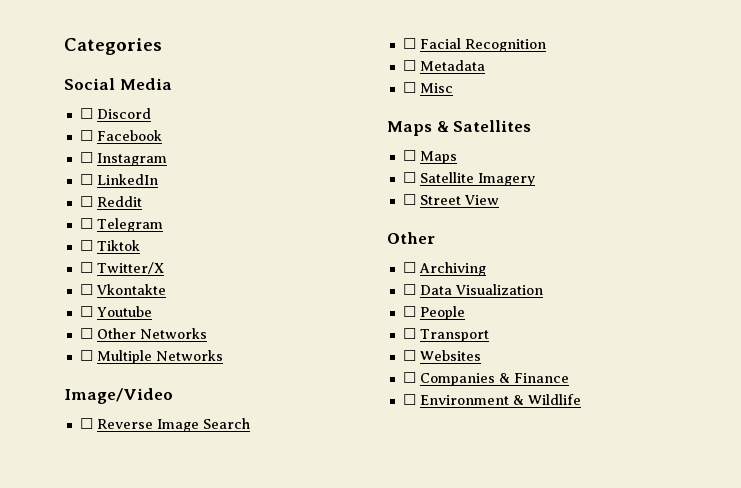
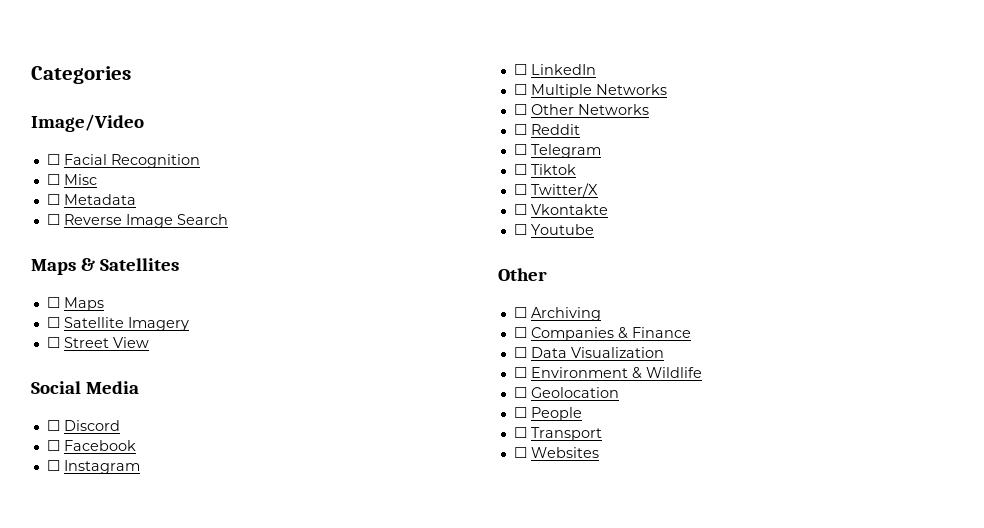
(162, 46) none -> [31,114,144,132] [46,154,200,168] [46,174,97,185] [46,194,136,205] [46,214,228,228] [31,258,179,275] [46,297,104,311] [46,317,189,331] [46,337,149,348] // Image/Video // ☐ Facial Recognition // ☐ Misc // ☐ Metadata // ☐ Reverse Image Search // Maps & Satellites // ☐ Maps // ☐ Satellite Imagery // ☐ Street View
(158, 179) none -> [513,84,667,98] [513,104,649,115] // ☐ Multiple Networks // ☐ Other Networks
[79,328,207,339] [79,350,223,364] [64,388,173,404] [79,418,250,432] [402,38,546,52] [402,60,485,71] [402,82,453,93] [387,120,532,136] [402,150,457,164] [402,172,535,186] [402,194,499,205] // ☐ Other Networks // ☐ Multiple Networks // Image/Video // ☐ Reverse Image Search // ☐ Facial Recognition // ☐ Metadata // ☐ Misc // Maps & Satellites // ☐ Maps // ☐ Satellite Imagery // ☐ Street View -> (594, 229) none
(486, 269) none -> [513,327,691,341] // ☐ Companies & Finance
(543, 289) none -> [513,367,702,379] [513,387,619,398] // ☐ Environment & Wildlife // ☐ Geolocation
[402,372,569,386] [402,394,581,405] // ☐ Companies & Finance // ☐ Environment & Wildlife -> (599, 452) none

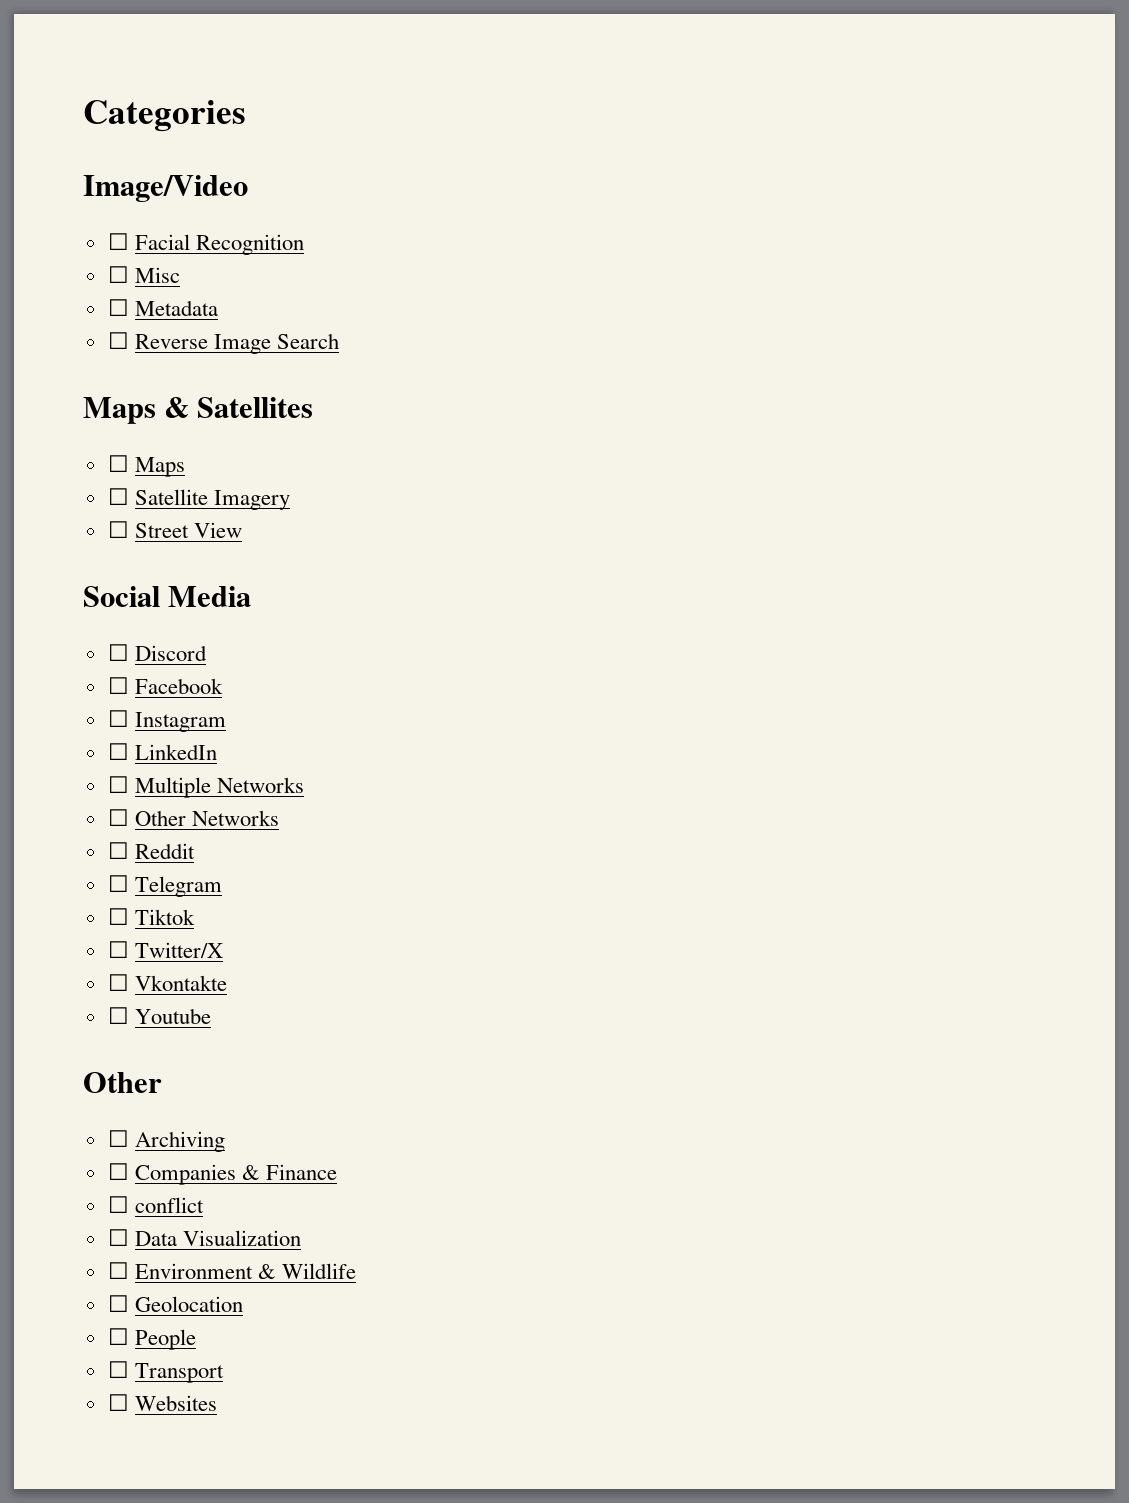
(691, 332) none -> [107,1196,204,1213] // ☐ conflict

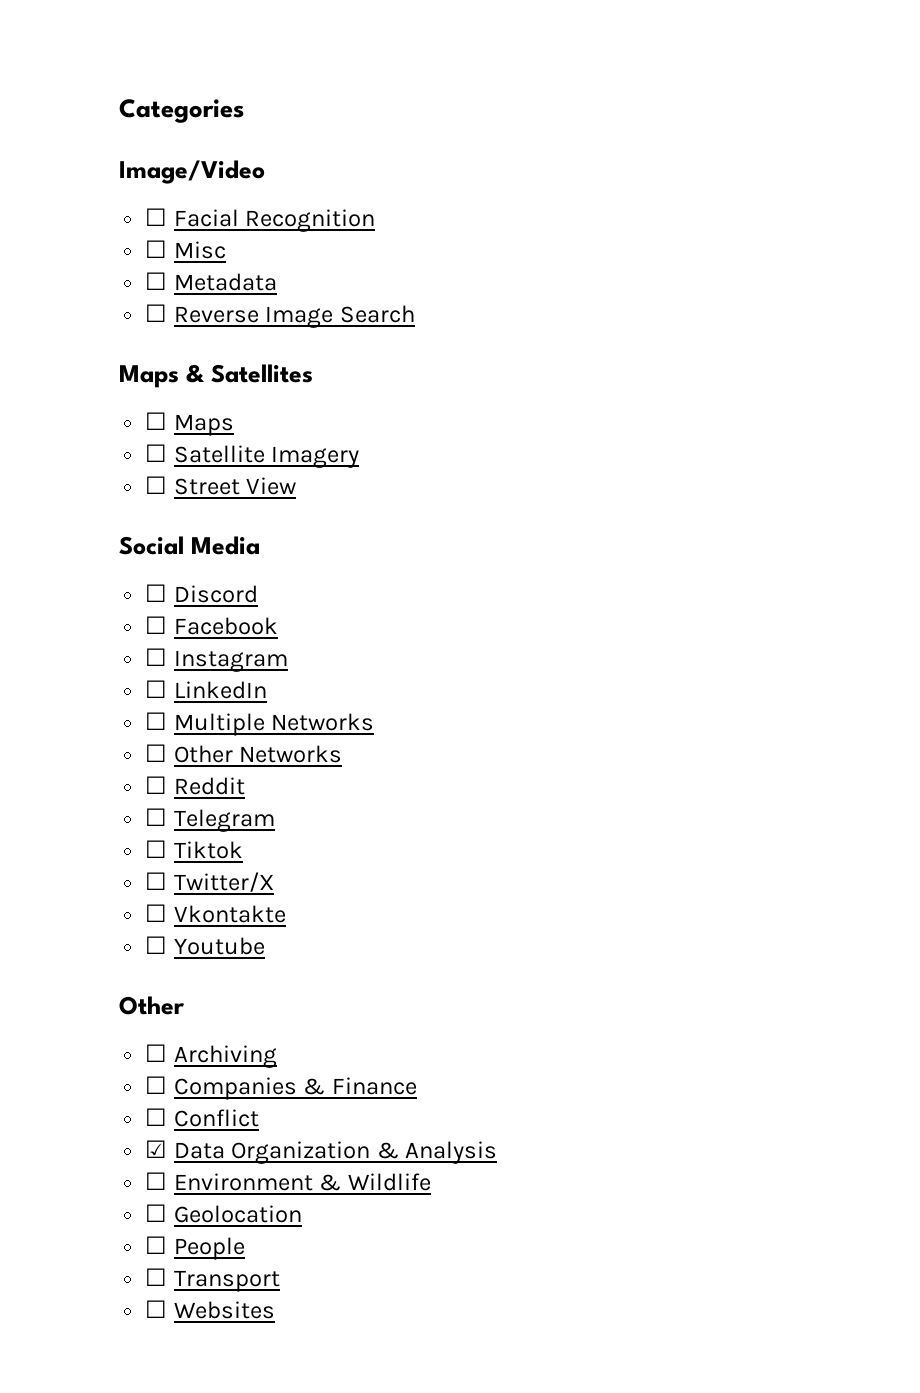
[134,1197,204,1213] [107,1229,301,1246] conflict // ☐ Data Visualization -> [173,1109,259,1127] [145,1140,498,1164] Conflict // ☑ Data Organization & Analysis

